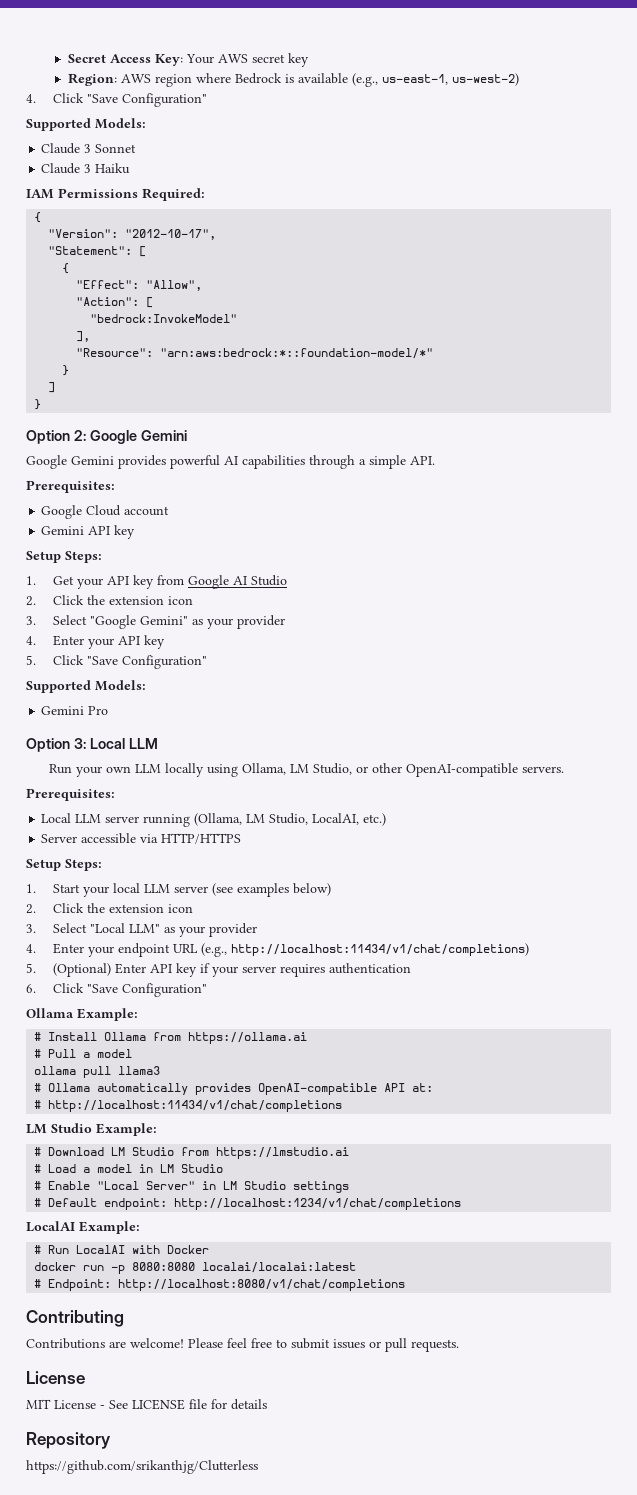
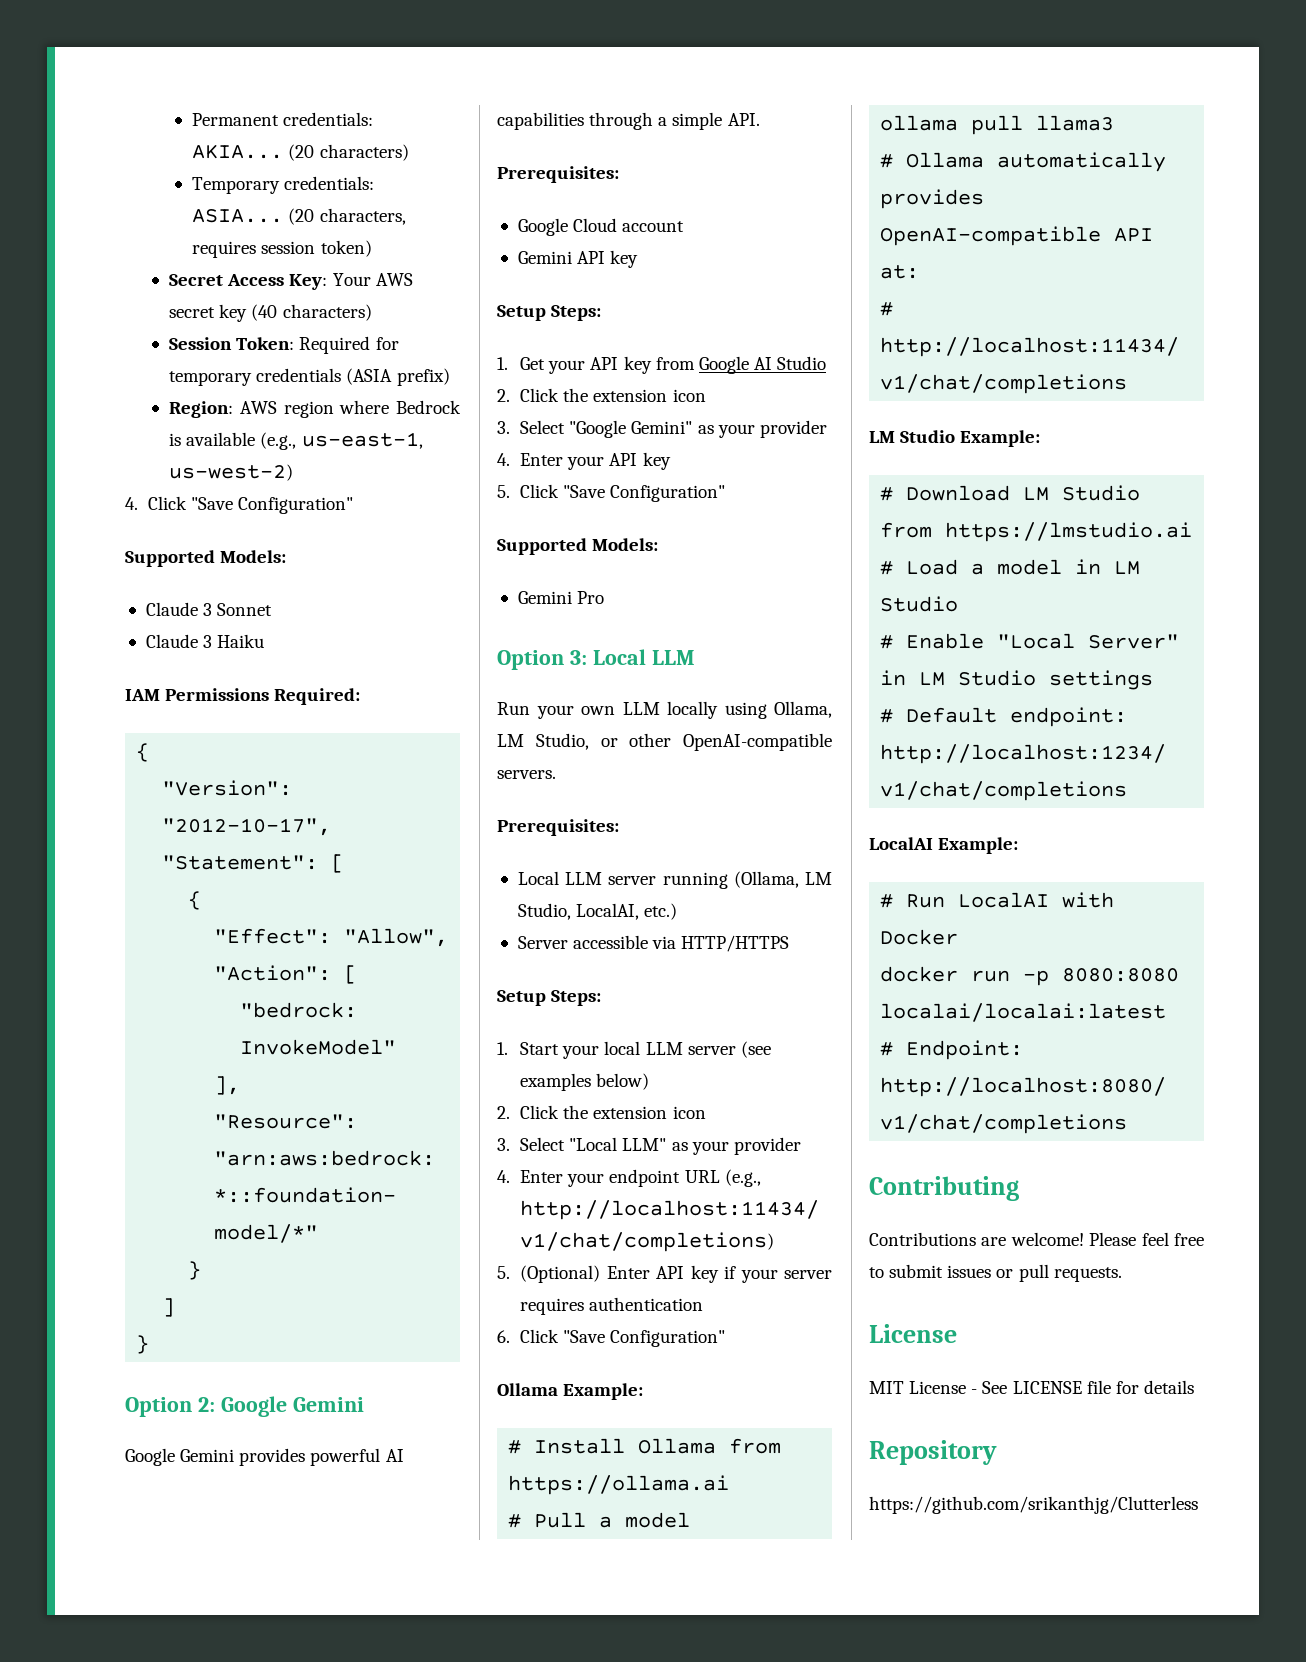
(68, 58) none -> [192,112,374,126] [192,144,409,161] [192,176,375,194] [192,208,406,225] [192,240,372,258] Permanent credentials: AKIA... (20 characters) // Temporary credentials: ASIA... (20 characters, requires session token) //
(310, 60) none -> [251,304,372,321] [169,336,399,354] [169,368,450,386] (40 characters) // Session Token: Required for temporary credentials (ASIA prefix)

